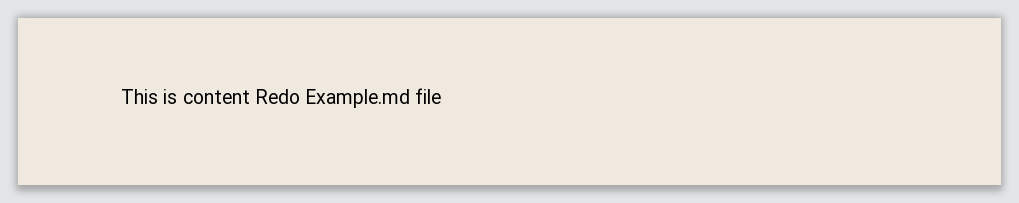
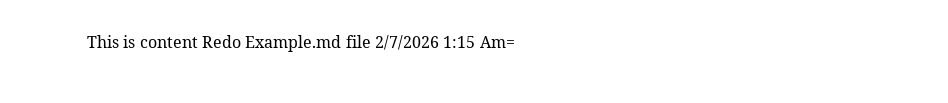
(442, 96) none -> [374,35,515,50] 2/7/2026 1:15 Am=

